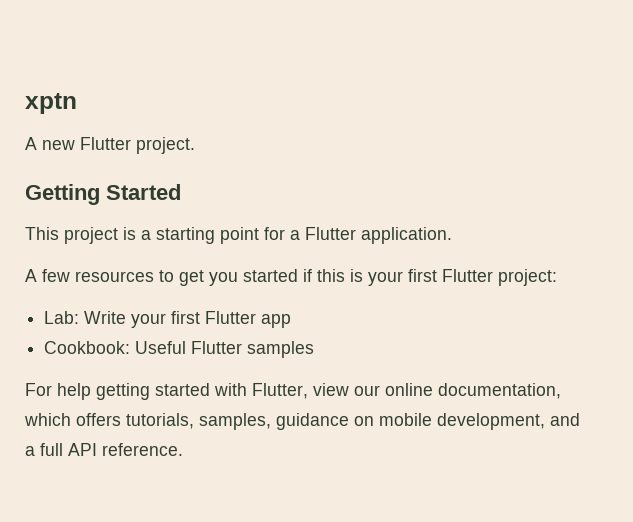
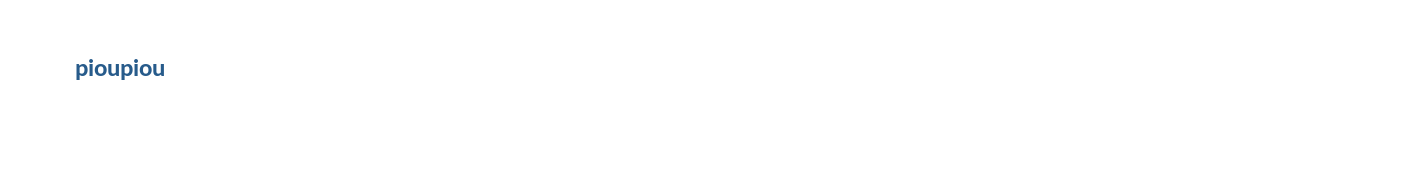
[25,93,77,114] [25,137,195,154] [25,184,181,205] [25,227,452,244] [25,269,557,286] [44,311,292,328] [44,341,315,358] [25,383,561,400] [24,413,580,430] [25,443,183,456] xptn // A new Flutter project. // Getting Started // This project is a starting point for a Flutter application. // A few resources to get you started if this is your first Flutter project: // Lab: Write your first Flutter app // Cookbook: Useful Flutter samples // For help getting started with Flutter, view our online documentation, which offers tutorials, samples, guidance on mobile development, and a full API reference. -> [75,59,165,80] pioupiou

